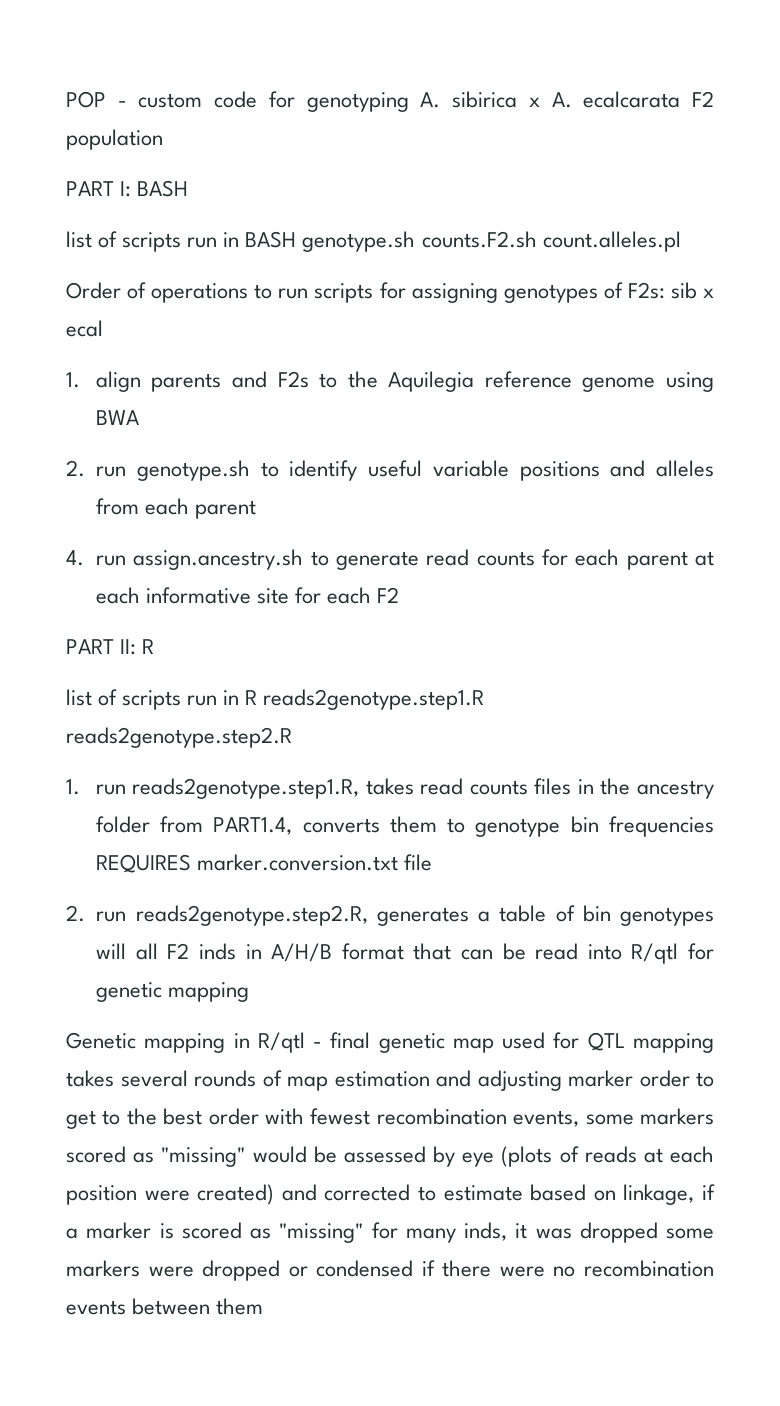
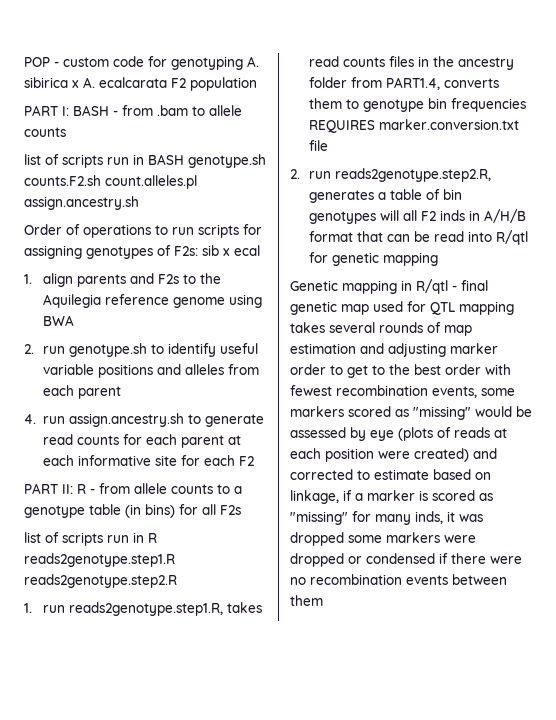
(189, 188) none -> [113,105,242,116] [24,127,66,137] - from .bam to allele counts
(681, 241) none -> [24,196,139,210] assign.ancestry.sh
(155, 646) none -> [90,483,242,494] [24,504,241,518] - from allele counts to a genotype table (in bins) for all F2s

